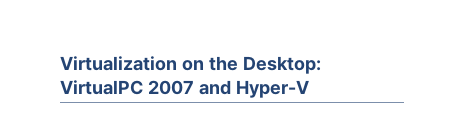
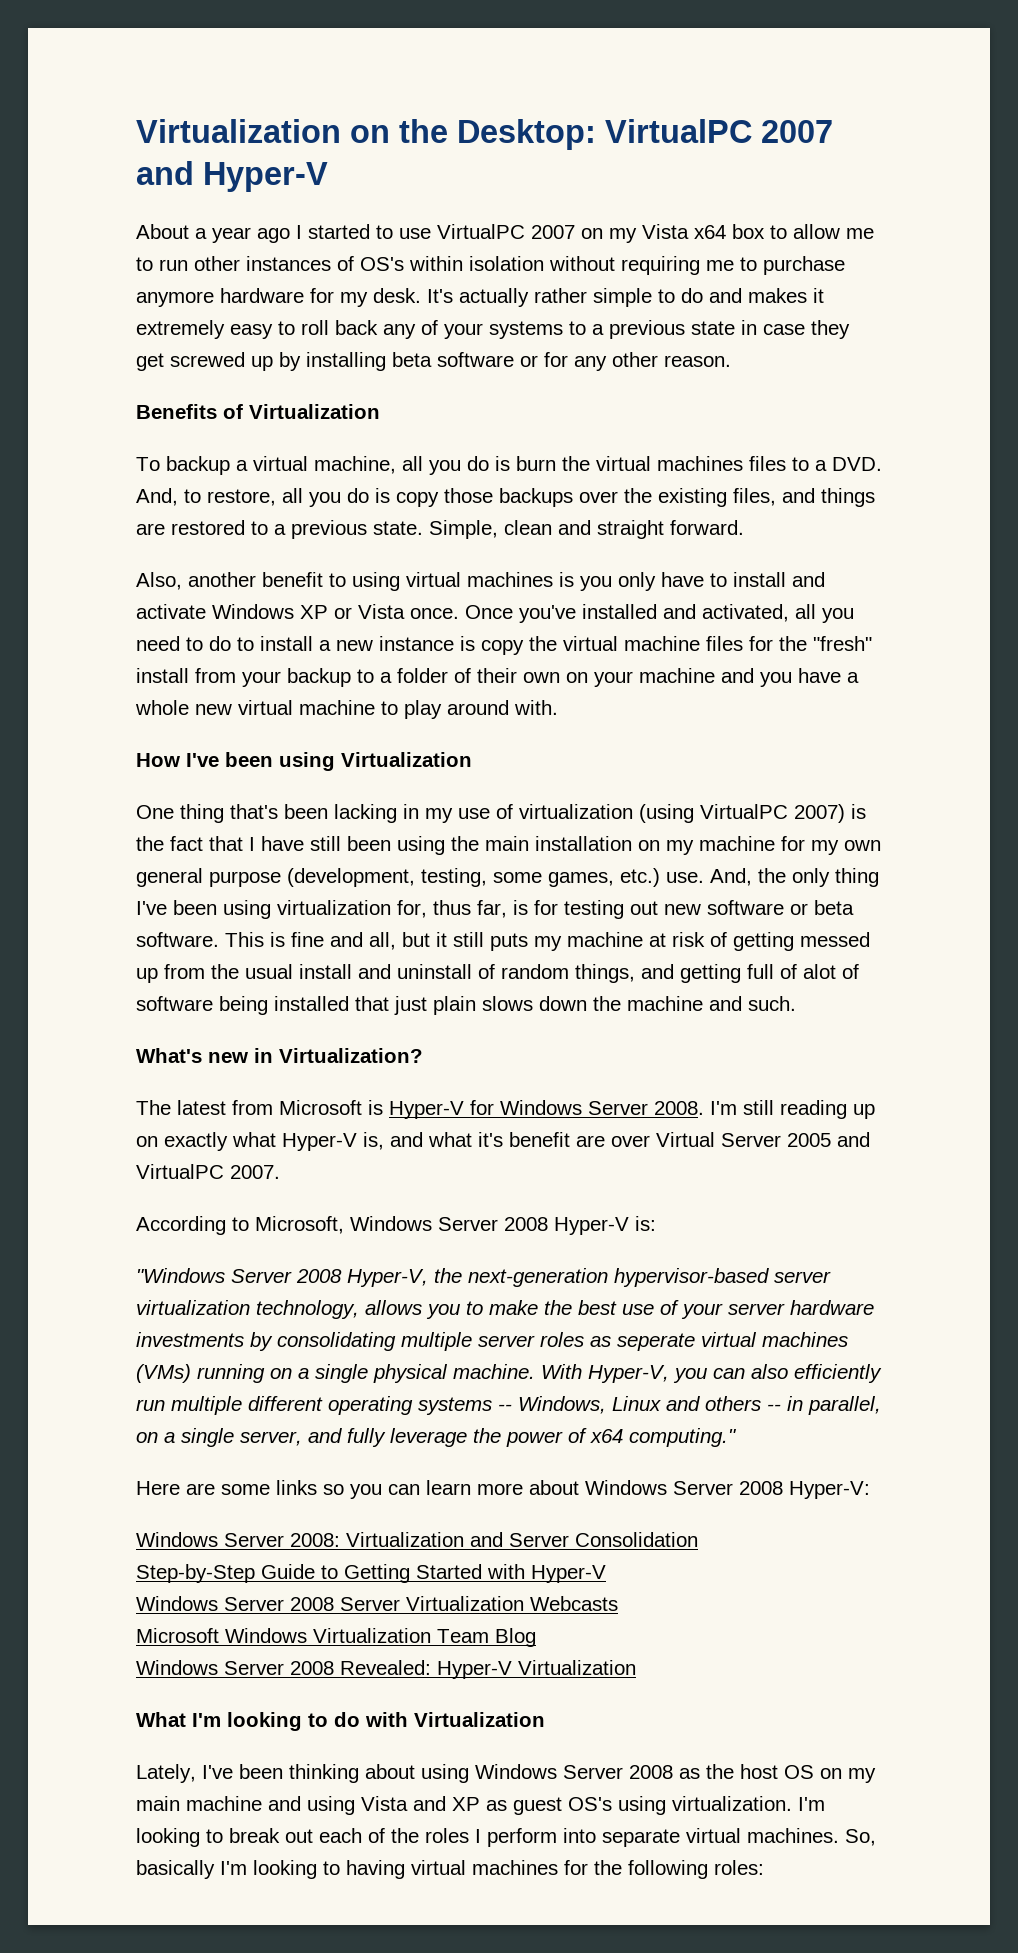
(309, 89) none -> [136,224,874,243] [136,256,845,275] [136,288,824,307] [136,320,850,339] [136,352,731,371] [136,404,380,419] [136,456,882,475] [136,488,875,507] [136,520,744,539] [136,572,825,591] [136,604,854,623] [136,636,872,655] [136,668,859,687] [135,700,558,719] [136,752,472,771] [136,804,866,823] [136,836,881,855] [136,868,879,887] [136,900,854,919] [136,932,870,951] [136,964,859,983] [136,996,796,1015] [136,1048,423,1063] [136,1100,875,1119] [136,1132,870,1151] [136,1164,280,1179] [136,1216,656,1235] [136,1268,831,1287] [136,1300,874,1319] [136,1332,848,1351] [136,1364,882,1383] [136,1396,881,1415] [136,1428,737,1447] [136,1480,870,1499] [136,1532,698,1547] [136,1564,606,1583] [136,1596,618,1611] [136,1628,536,1647] [136,1660,636,1679] [136,1712,545,1731] [136,1764,876,1783] [136,1796,825,1815] [136,1828,876,1847] [136,1860,764,1879] // About a year ago I started to use VirtualPC 2007 on my Vista x64 box to allow me to run other instances of OS's within isolation without requiring me to purchase anymore hardware for my desk. It's actually rather simple to do and makes it extremely easy to roll back any of your systems to a previous state in case they get screwed up by installing beta software or for any other reason. // Benefits of Virtualization // To backup a virtual machine, all you do is burn the virtual machines files to a DVD. And, to restore, all you do is copy those backups over the existing files, and things are restored to a previous state. Simple, clean and straight forward. // Also, another benefit to using virtual machines is you only have to install and activate Windows XP or Vista once. Once you've installed and activated, all you need to do to install a new instance is copy the virtual machine files for the "fresh" install from your backup to a folder of their own on your machine and you have a whole new virtual machine to play around with. // How I've been using Virtualization // One thing that's been lacking in my use of virtualization (using VirtualPC 2007) is the fact that I have still been using the main installation on my machine for my own general purpose (development, testing, some games, etc.) use. And, the only thing I've been using virtualization for, thus far, is for testing out new software or beta software. This is fine and all, but it still puts my machine at risk of getting messed up from the usual install and uninstall of random things, and getting full of alot of software being installed that just plain slows down the machine and such. // What's new in Virtualization? // The latest from Microsoft is Hyper-V for Windows Server 2008. I'm still reading up on exactly what Hyper-V is, and what it's benefit are over Virtual Server 2005 and VirtualPC 2007. // According to Microsoft, Windows Server 2008 Hyper-V is: // "Windows Server 2008 Hyper-V, the next-generation hypervisor-based server virtualization technology, allows you to make the best use of your server hardware investments by consolidating multiple server roles as seperate virtual machines (VMs) running on a single physical machine. With Hyper-V, you can also efficiently run multiple different operating systems -- Windows, Linux and others -- in parallel, on a single server, and fully leverage the power of x64 computing." // Here are some links so you can learn more about Windows Server 2008 Hyper-V: // Windows Server 2008: Virtualization and Server Consolidation // Step-by-Step Guide to Getting Started with Hyper-V // Windows Server 2008 Server Virtualization Webcasts // Microsoft Windows Virtualization Team Blog // Windows Server 2008 Revealed: Hyper-V Virtualization // What I'm looking to do with Virtualization // Lately, I've been thinking about using Windows Server 2008 as the host OS on my main machine and using Vista and XP as guest OS's using virtualization. I'm looking to break out each of the roles I perform into separate virtual machines. So, basically I'm looking to having virtual machines for the following roles:

